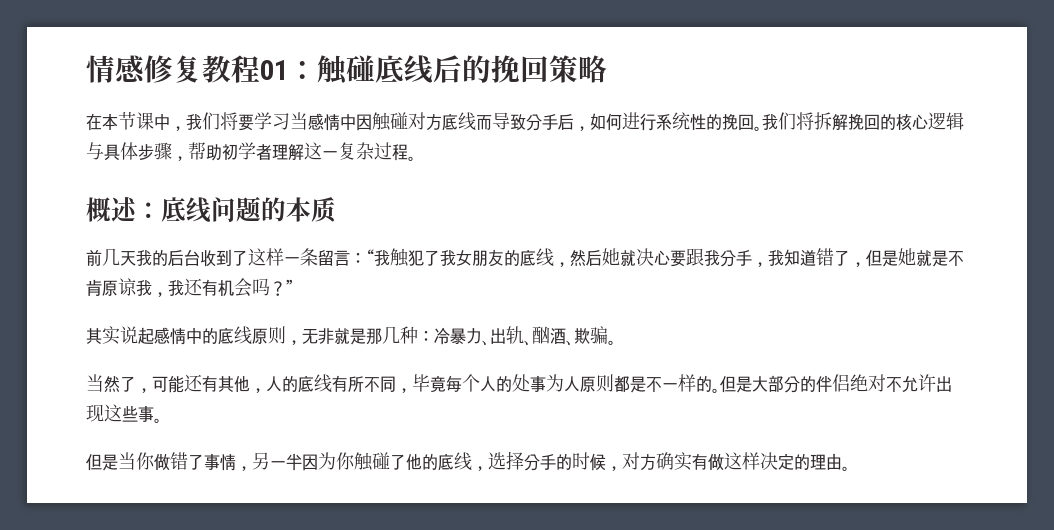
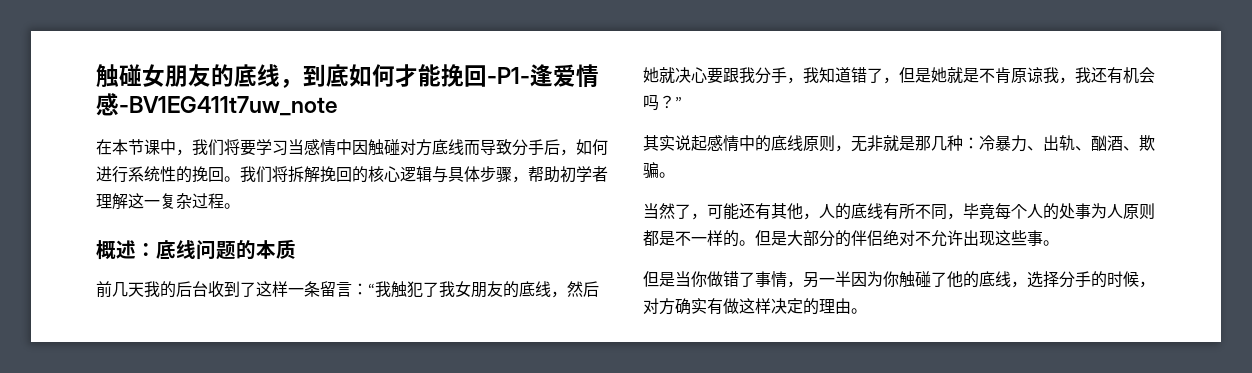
[86,55,607,85] 情感修复教程01：触碰底线后的挽回策略 -> [96,64,599,88] [96,93,337,116] 触碰女朋友的底线，到底如何才能挽回-P1-逢爱情感-BV1EG411t7uw_note

